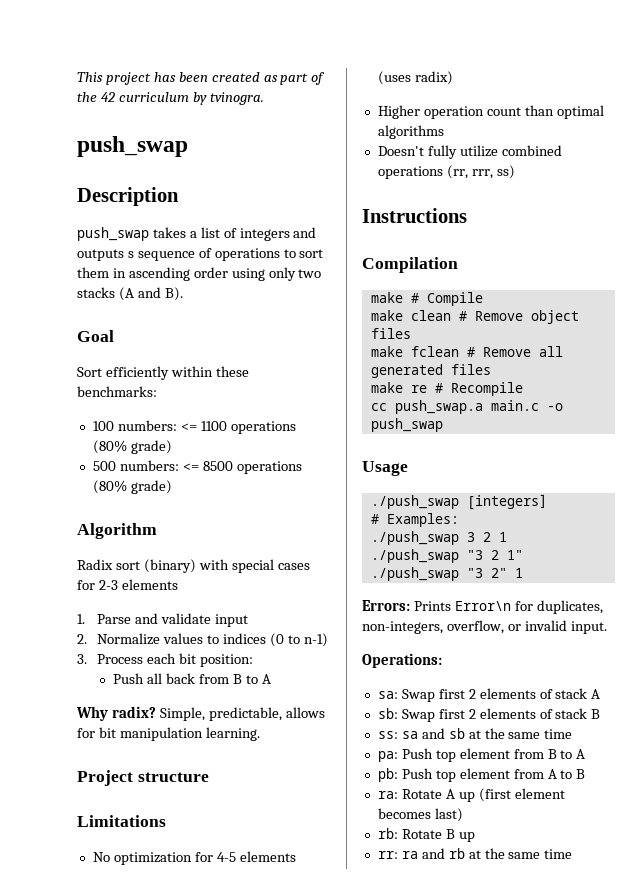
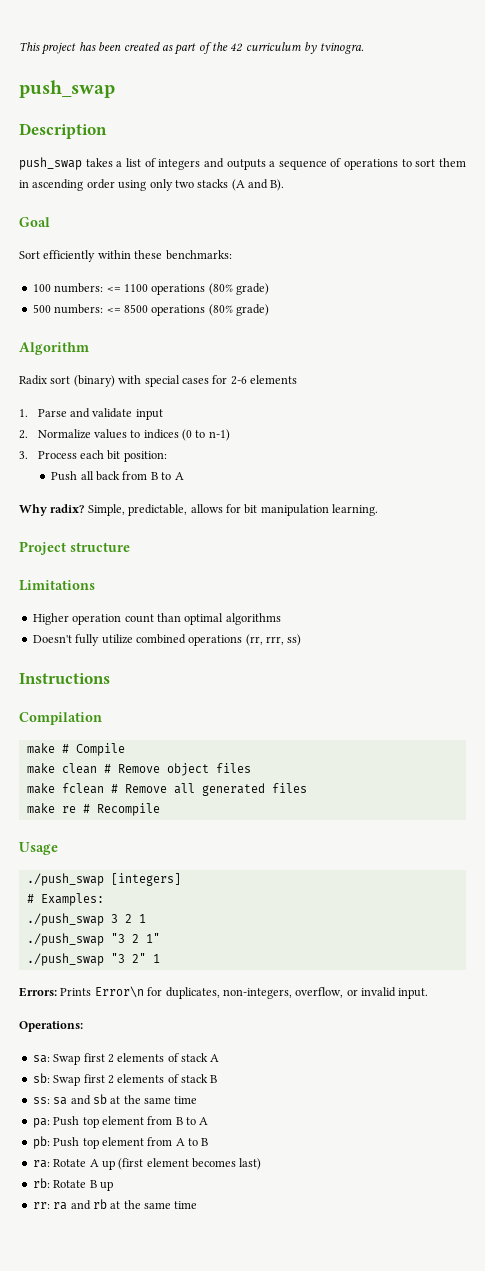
[127,251,134,258] s -> [269,161,276,167] a
[98,580,118,590] 2-3 -> [230,376,247,385] 2-6
[92,851,296,865] [377,71,453,85] // No optimization for 4-5 elements (uses radix) -> (95, 585) none
[370,400,563,414] [370,418,443,432] // cc push_swap.a main.c -o push_swap -> (160, 809) none

